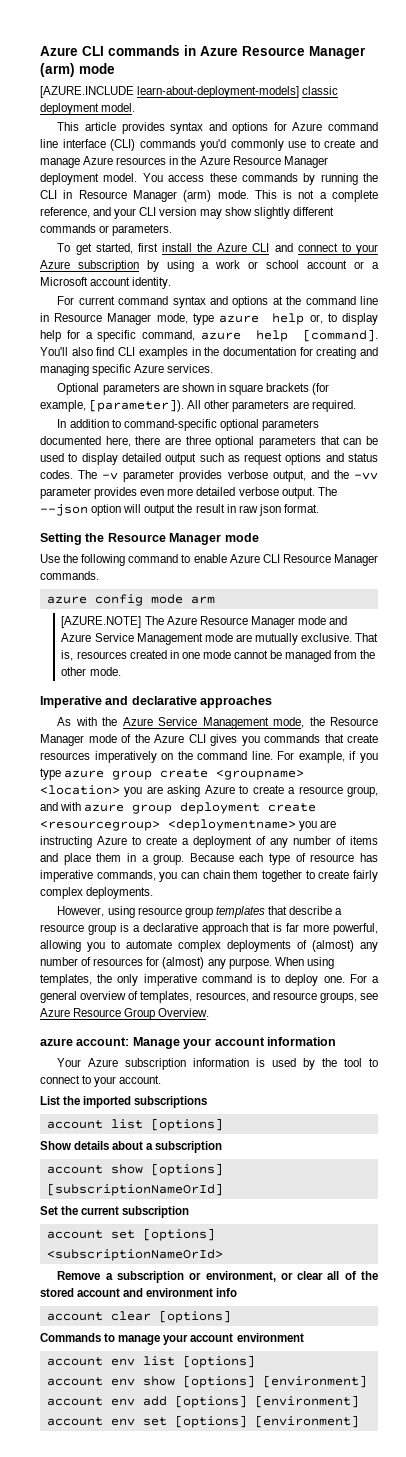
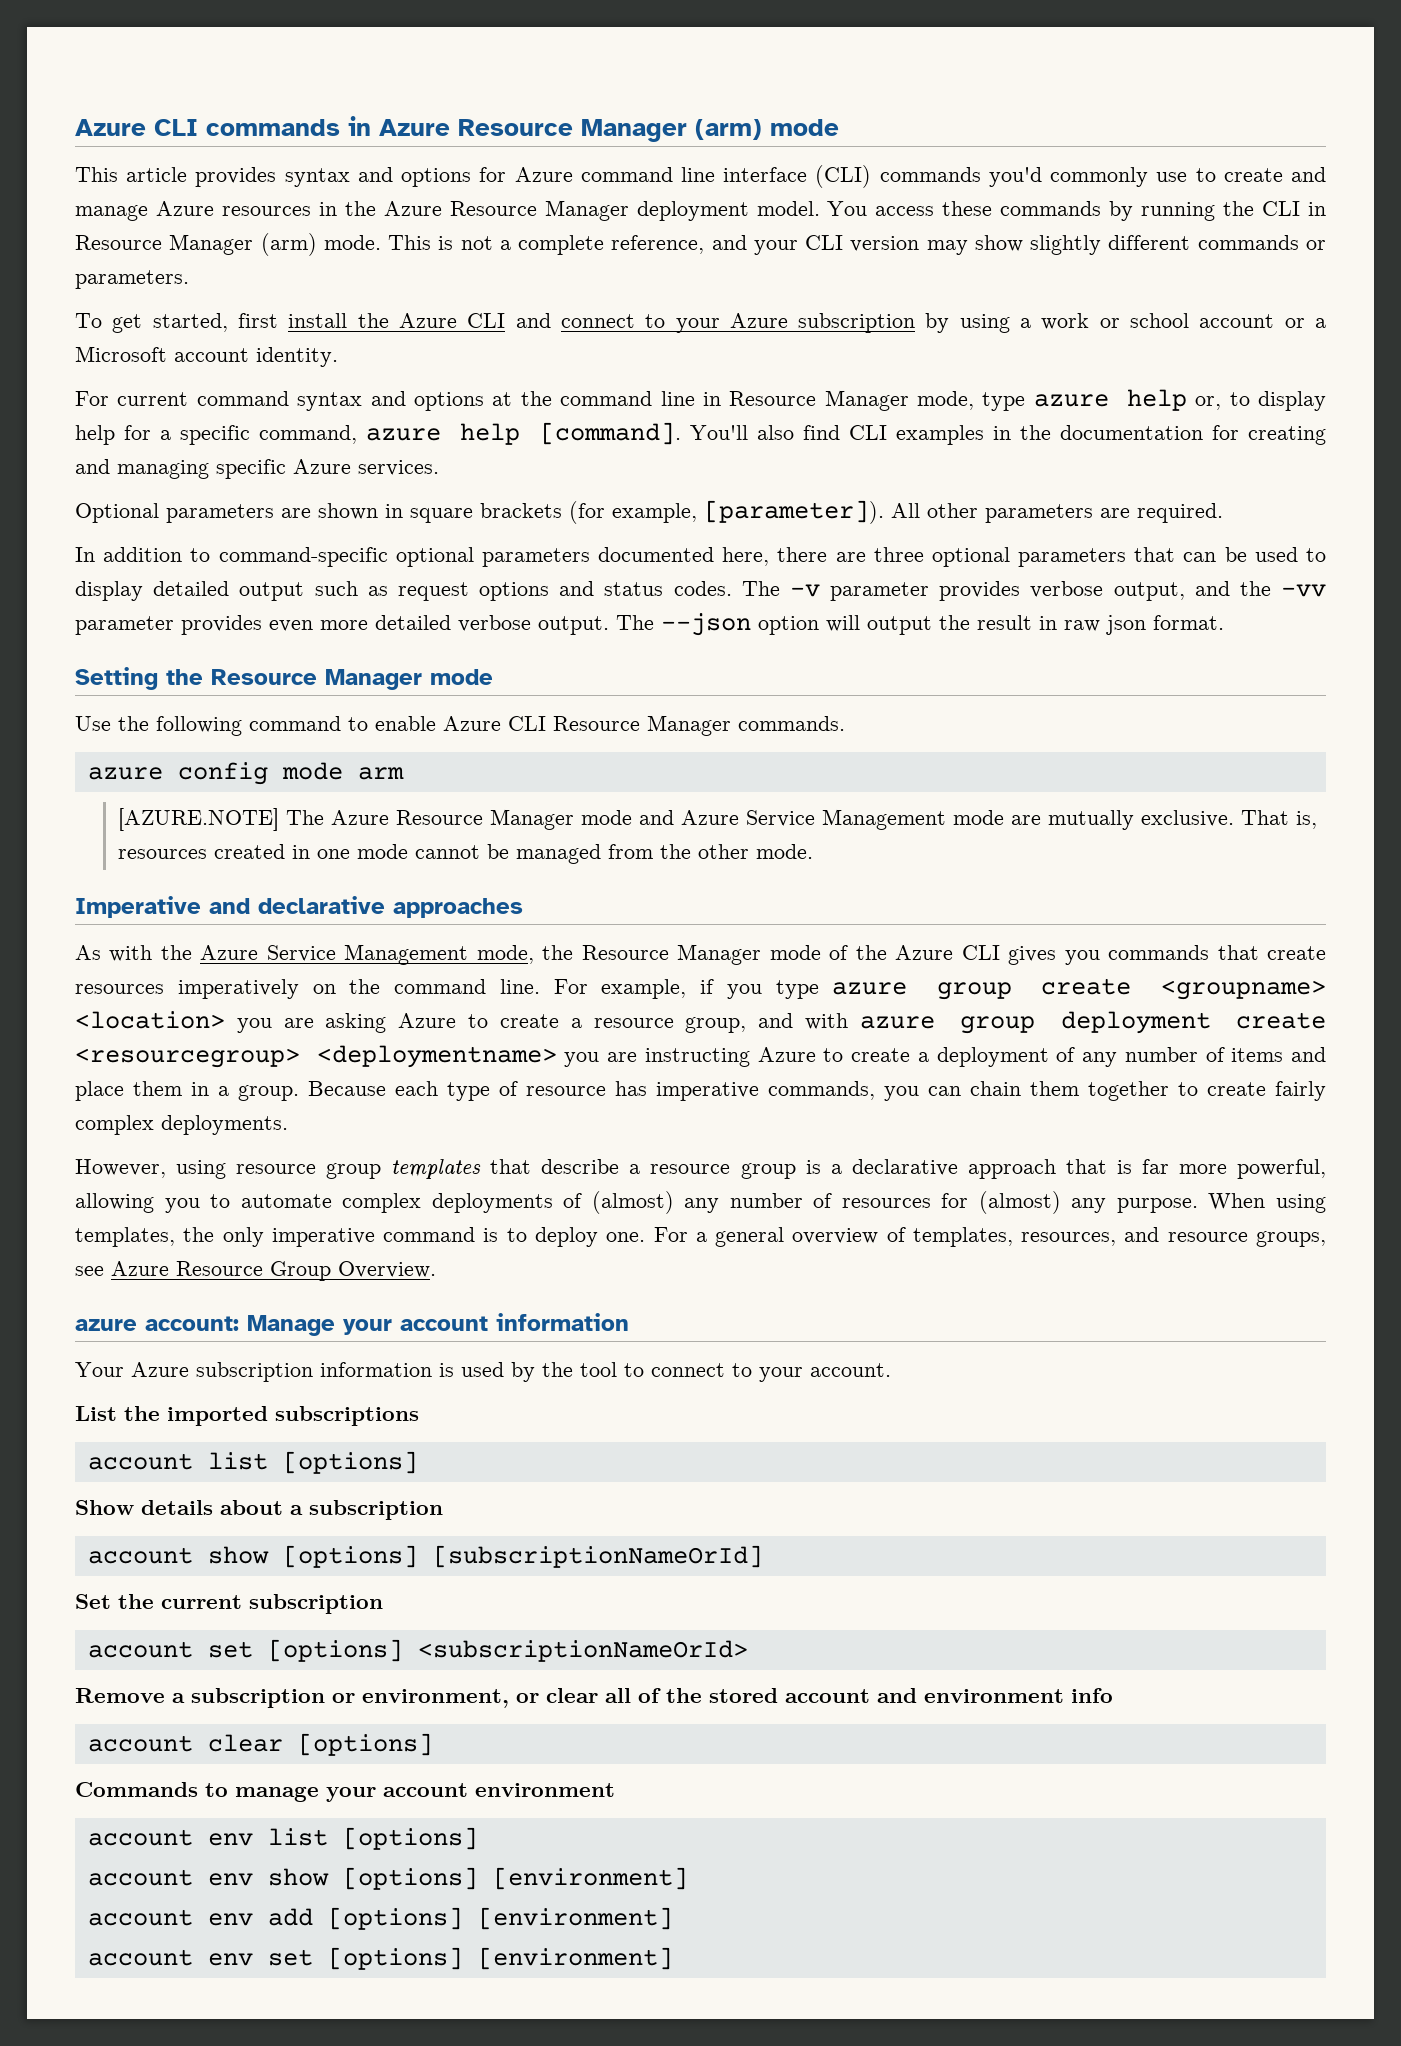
[40,86,339,98] [40,103,136,115] // [AZURE.INCLUDE learn-about-deployment-models] classic deployment model. -> (839, 127) none

